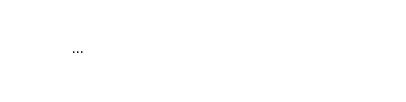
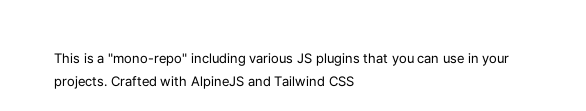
[72,51,84,53] ... -> [54,53,510,66] [54,76,354,89] This is a "mono-repo" including various JS plugins that you can use in your projects. Crafted with AlpineJS and Tailwind CSS

